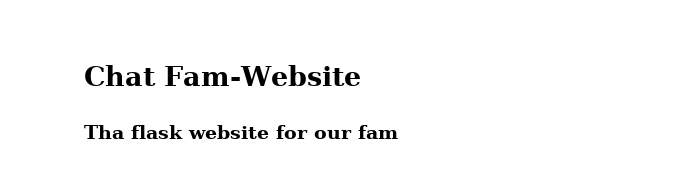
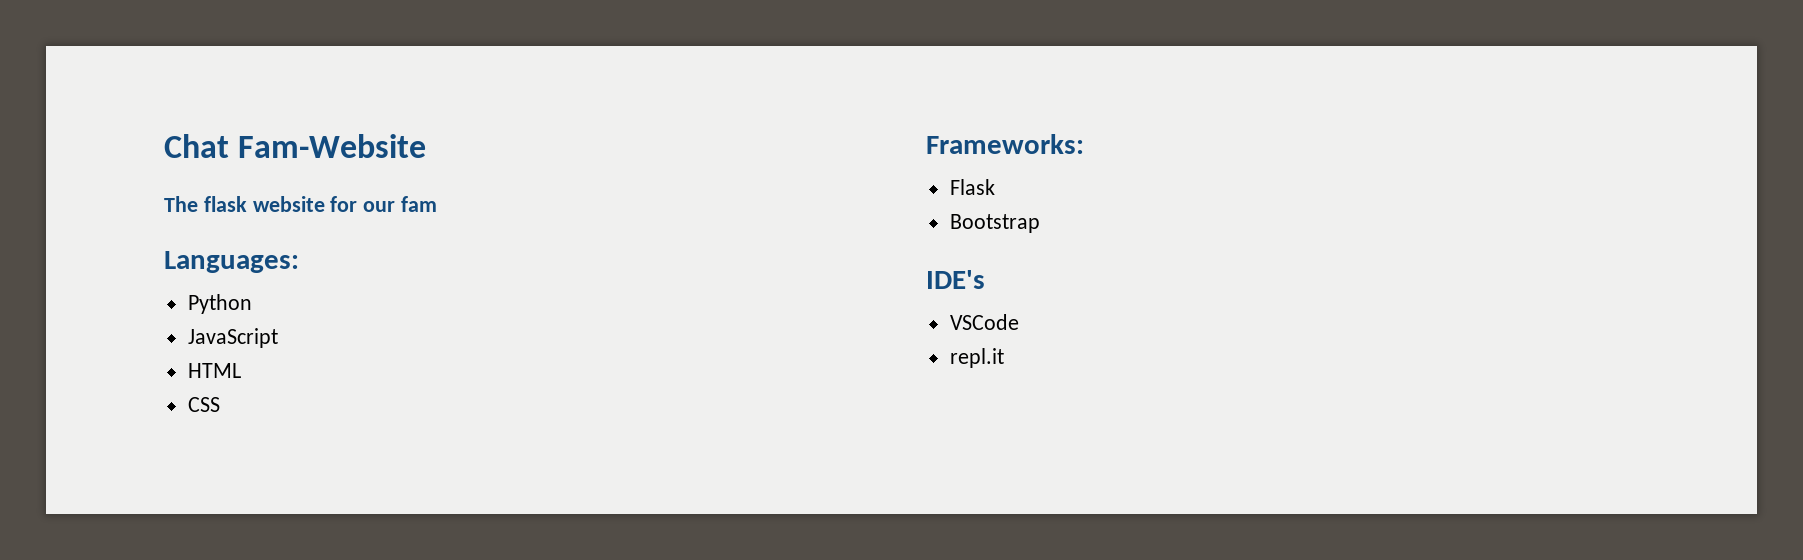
[84,125,124,139] Tha -> [164,196,198,212] The
(398, 132) none -> [164,251,299,273] [187,294,252,314] [187,328,278,348] [187,363,241,378] [187,397,220,412] [926,134,1084,154] [949,179,995,195] [949,214,1040,233] [926,270,985,289] [949,314,1019,330] [949,348,1004,368] // Languages: // Python // JavaScript // HTML // CSS // Frameworks: // Flask // Bootstrap // IDE's // VSCode // repl.it

